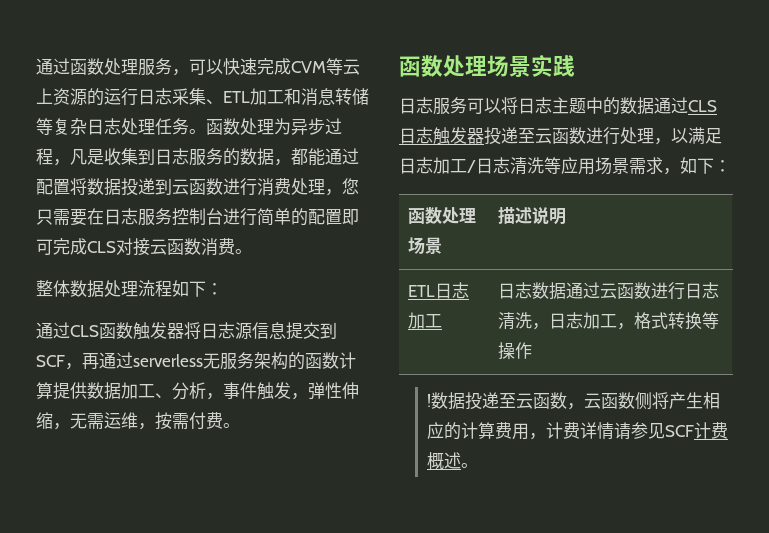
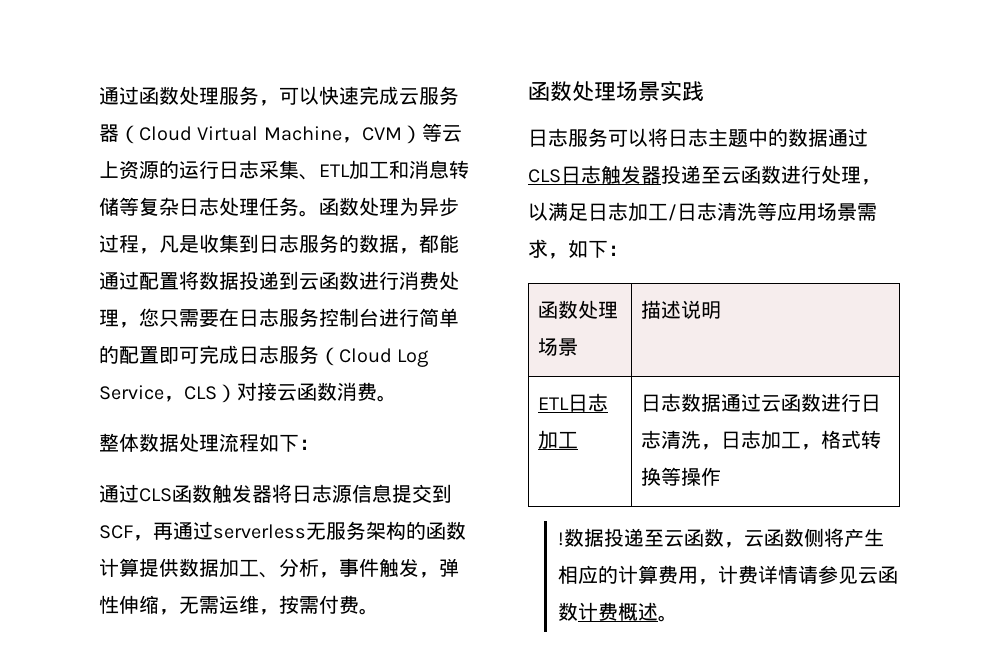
[291,61,326,73] CVM -> [399,86,459,105] [99,124,422,144] 云服务器（Cloud Virtual Machine，CVM）
[87,241,116,253] CLS -> [239,345,429,367] [99,384,237,403] 日志服务（Cloud Log Service，CLS）
[664,425,694,437] SCF -> [857,566,898,584] [557,602,578,621] 云函数

